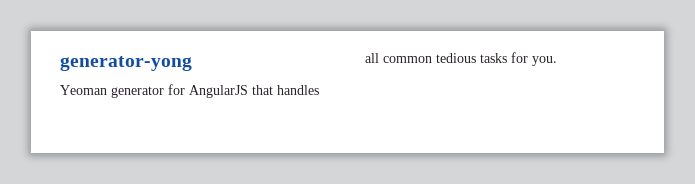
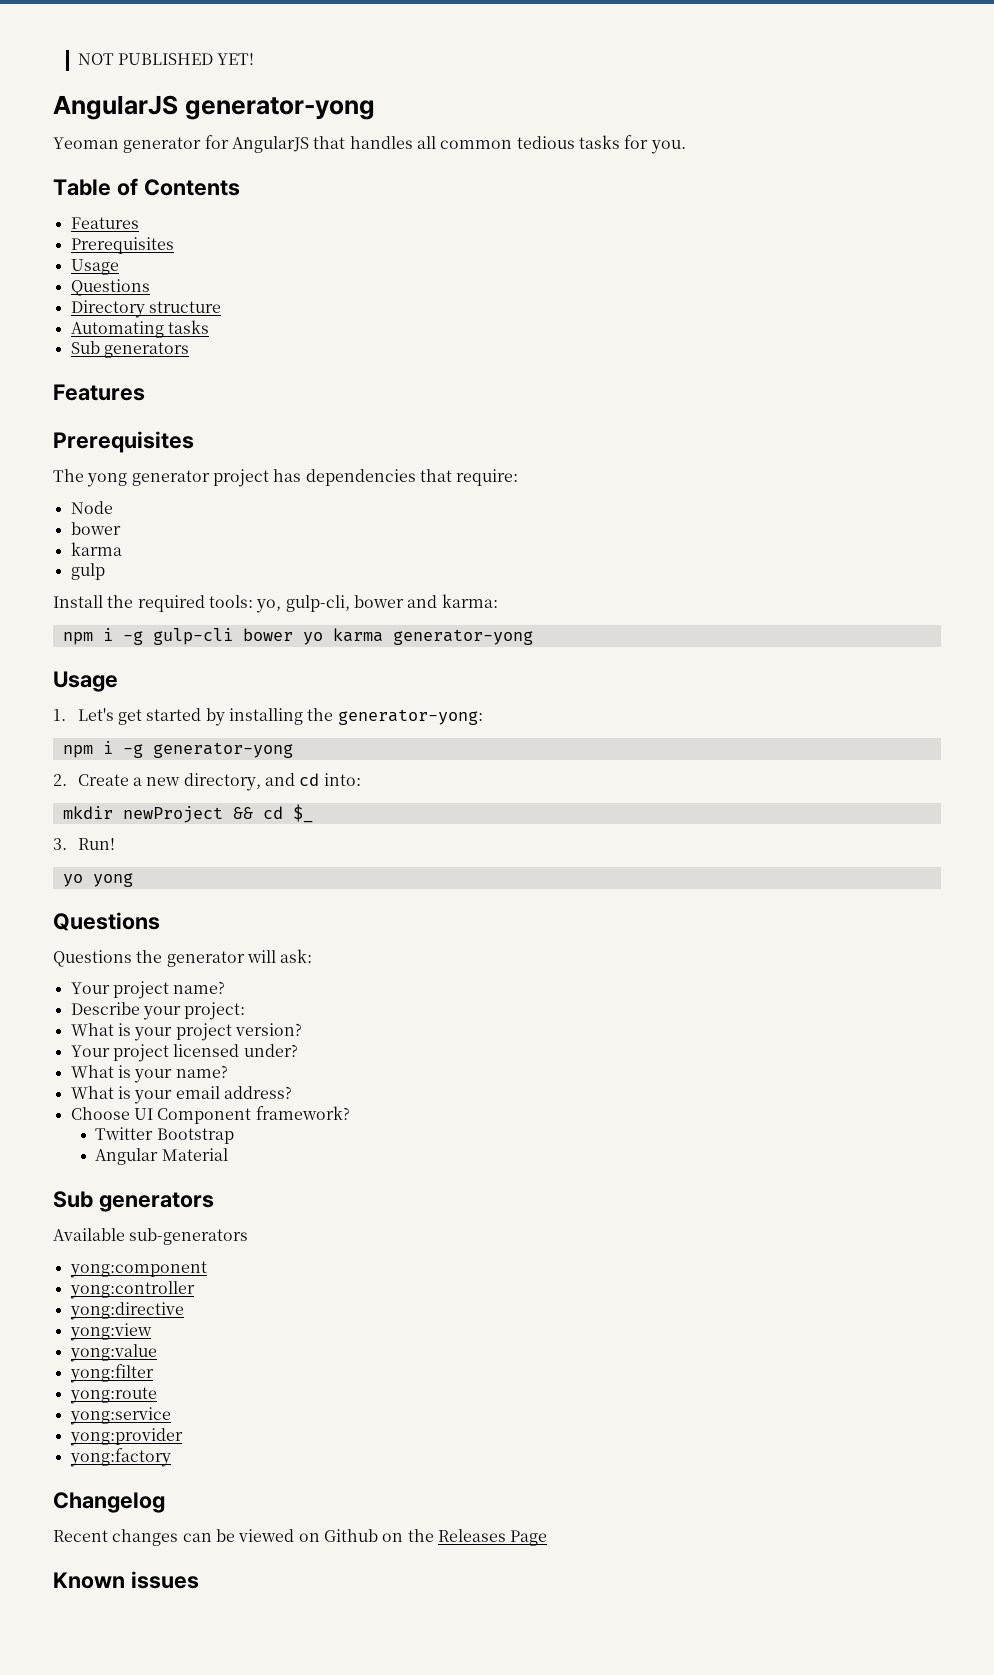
(60, 63) none -> [77,53,255,65] [53,95,178,120] NOT PUBLISHED YET! // AngularJS
(557, 61) none -> [53,178,240,196] [70,217,139,229] [70,237,174,254] [70,259,119,275] [70,279,150,296] [70,300,221,318] [70,320,209,338] [70,341,189,358] [53,384,145,401] [53,431,194,453] [53,469,519,487] [70,501,113,514] [70,522,121,535] [70,542,122,556] [70,563,105,580] [53,594,498,613] [62,628,533,645] [53,671,118,692] [53,708,483,726] [62,741,293,758] [53,773,361,791] [62,804,313,823] [53,838,115,850] [62,873,133,887] [53,912,160,931] [53,949,313,967] [70,981,226,999] [70,1002,246,1020] [70,1023,302,1041] [70,1044,298,1062] [70,1065,228,1083] [70,1086,292,1104] [70,1106,350,1124] [95,1127,234,1144] [95,1148,228,1165] [53,1191,214,1212] [53,1228,249,1245] [69,1261,207,1278] [69,1281,195,1299] [69,1302,184,1320] [69,1323,152,1341] [69,1344,157,1362] [69,1364,154,1383] [69,1387,157,1404] [69,1407,171,1425] [69,1428,183,1446] [69,1448,171,1467] [53,1492,165,1513] [53,1529,548,1546] [53,1571,199,1589] // Table of Contents // Features // Prerequisites // Usage // Questions // Directory structure // Automating tasks // Sub generators // Features // Prerequisites // The yong generator project has dependencies that require: // Node // bower // karma // gulp // Install the required tools: yo, gulp-cli, bower and karma: // npm i -g gulp-cli bower yo karma generator-yong // Usage // 1. Let's get started by installing the generator-yong: // npm i -g generator-yong // 2. Create a new directory, and cd into: // mkdir newProject && cd $_ // 3. Run! // yo yong // Questions // Questions the generator will ask: // Your project name? // Describe your project: // What is your project version? // Your project licensed under? // What is your name? // What is your email address? // Choose UI Component framework? // Twitter Bootstrap // Angular Material // Sub generators // Available sub-generators // yong:component // yong:controller // yong:directive // yong:view // yong:value // yong:filter // yong:route // yong:service // yong:provider // yong:factory // Changelog // Recent changes can be viewed on Github on the Releases Page // Known issues

